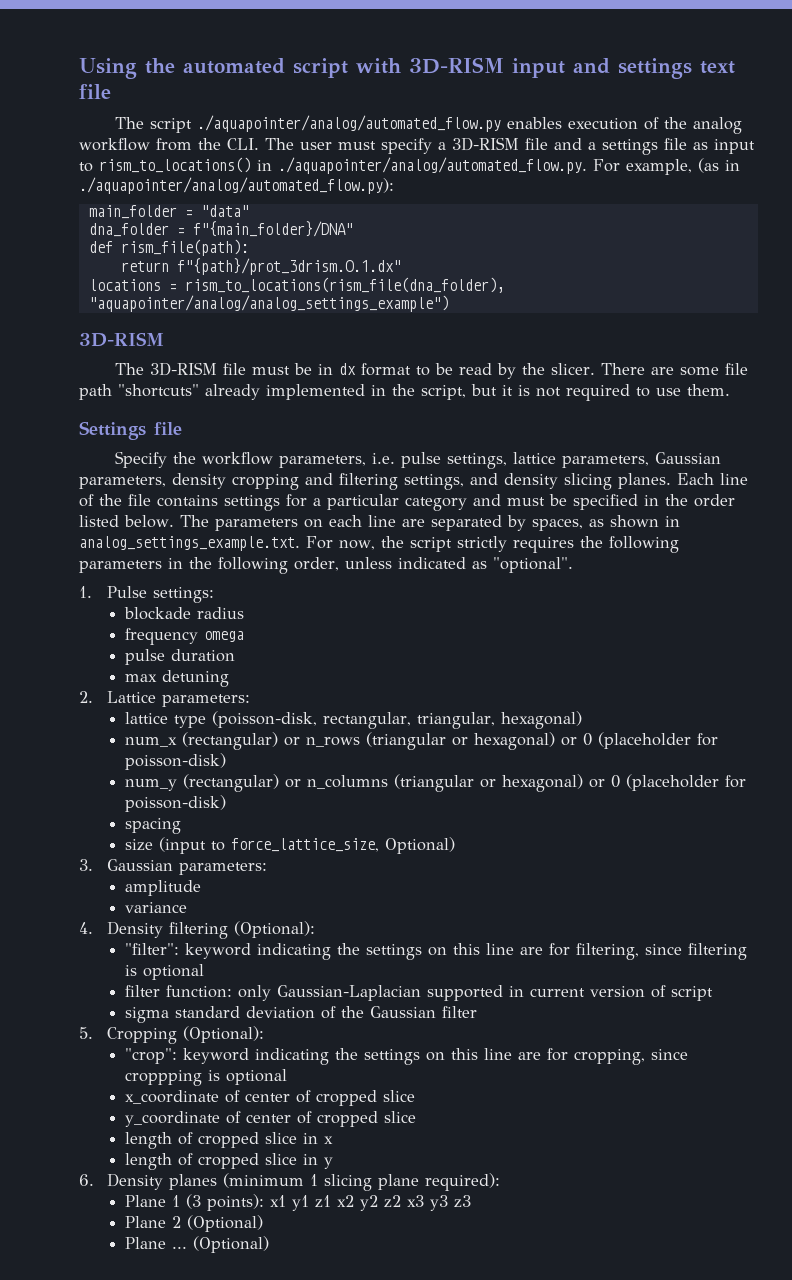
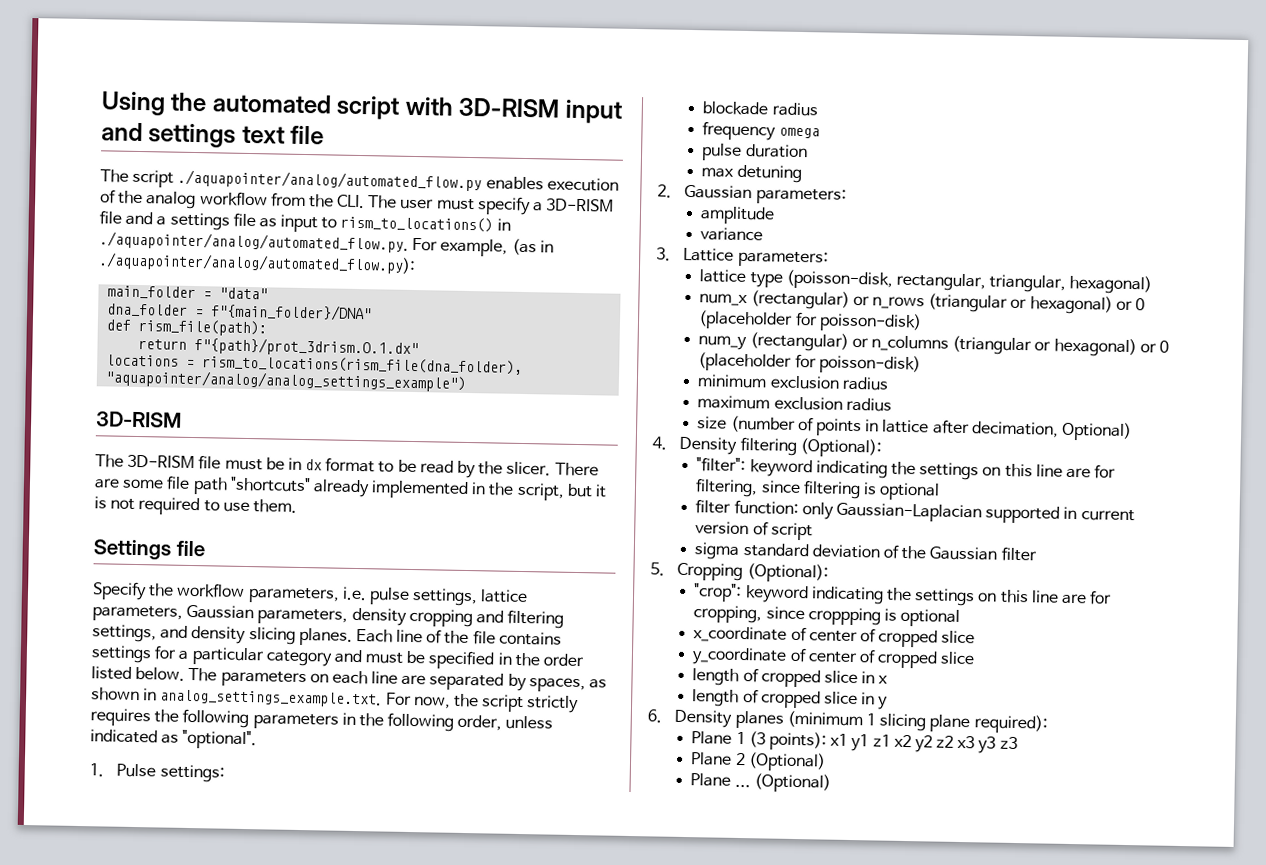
(93, 697) none -> [684,184,847,205] [700,206,776,225] [700,227,764,242] [656,247,671,261] Gaussian parameters: // amplitude // variance // 3.
[124,818,181,834] [124,837,455,854] [79,859,267,875] [124,880,201,896] [124,902,187,913] spacing // size (input to force_lattice_size, Optional) // 3. Gaussian parameters: // amplitude // variance -> [697,374,889,391] [697,395,892,412] [697,415,1132,442] minimum exclusion radius // maximum exclusion radius // size (number of points in lattice after decimation, Optional)

